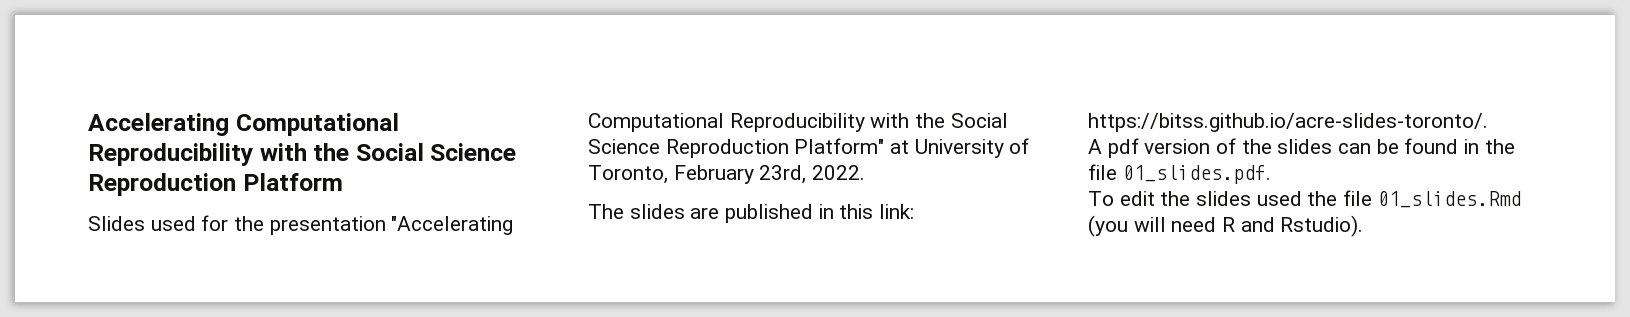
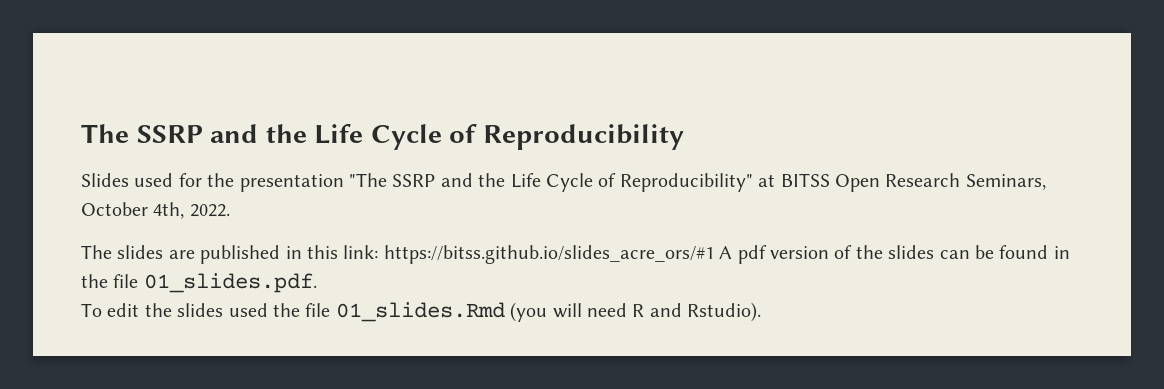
[88,113,399,136] [88,143,517,166] [88,173,343,196] Accelerating Computational Reproducibility with the Social Science Reproduction Platform -> [81,124,684,150] The SSRP and the Life Cycle of Reproducibility
[391,216,514,235] [588,113,1008,132] [588,138,1030,158] [588,165,807,184] "Accelerating Computational Reproducibility with the Social Science Reproduction Platform" at University of Toronto, February 23rd, -> [349,173,1046,192] [81,202,185,219] "The SSRP and the Life Cycle of Reproducibility" at BITSS Open Research Seminars, October 4th,
[1088,113,1488,132] https://bitss.github.io/acre-slides-toronto/. // -> [383,245,714,264] https://bitss.github.io/slides_acre_ors/#1

